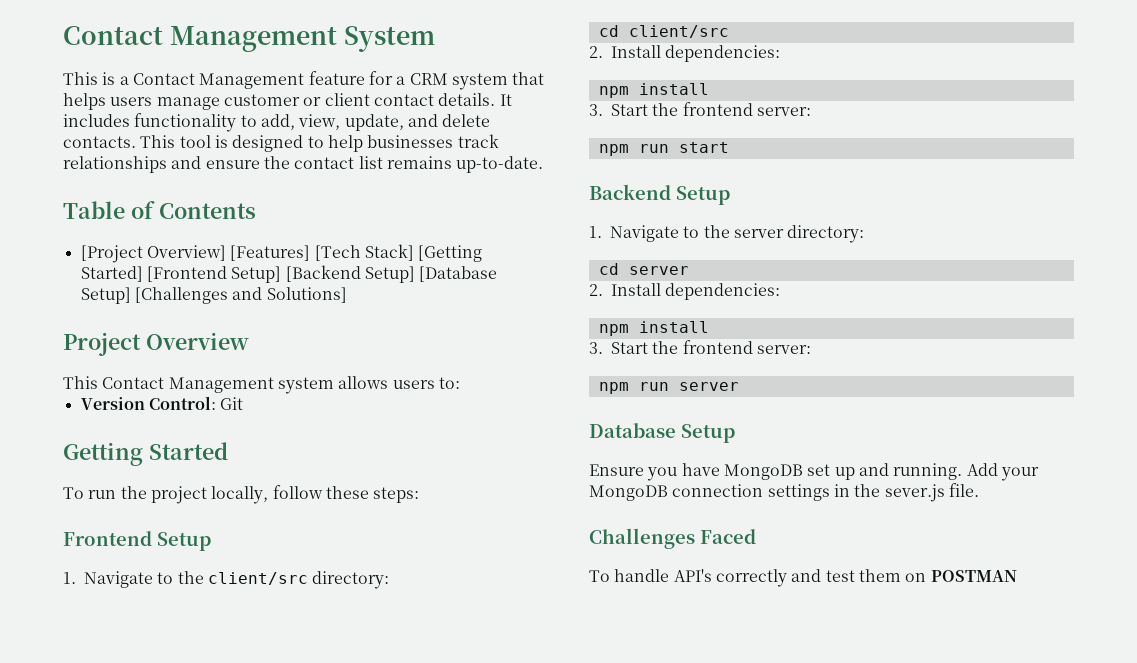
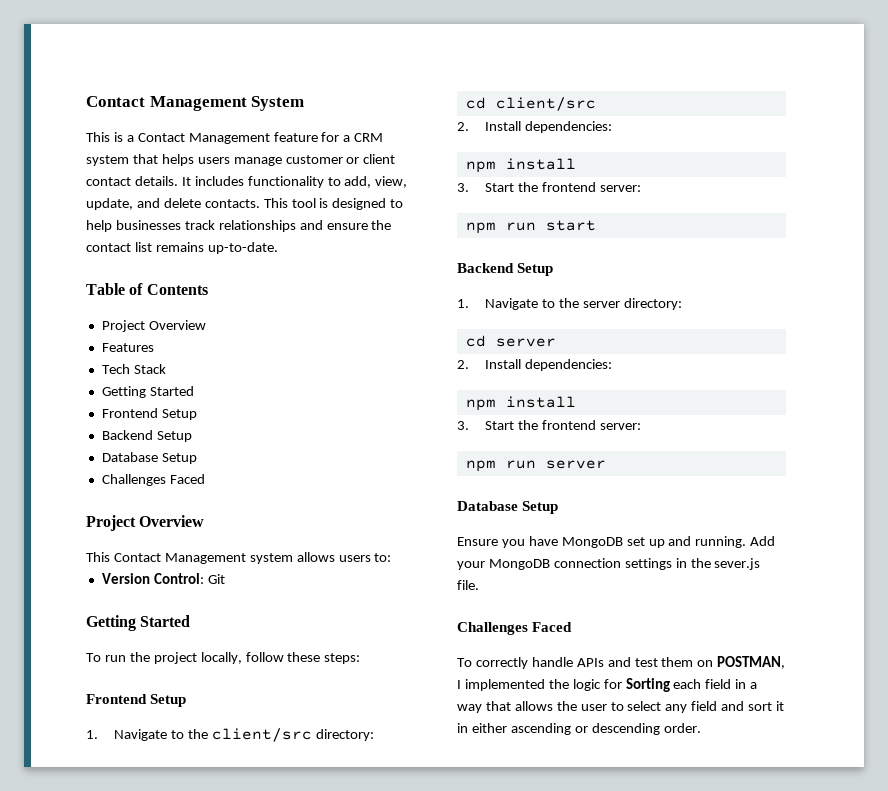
[80,244,483,263] [80,265,498,283] [80,287,347,304] [Project Overview] [Features] [Tech Stack] [Getting Started] [Frontend Setup] [Backend Setup] [Database Setup] [Challenges and Solutions] -> [101,320,206,332] [101,343,154,352] [101,364,166,374] [101,386,194,398] [101,408,197,420] [101,430,192,442] [101,452,197,464] [101,474,205,486] Project Overview // Features // Tech Stack // Getting Started // Frontend Setup // Backend Setup // Database Setup // Challenges Faced
[614,569,787,587] handle API's correctly -> [475,657,604,669] correctly handle APIs
[930,570,1017,582] POSTMAN -> [717,656,786,669] [457,678,758,692] [457,701,785,713] [457,723,701,735] POSTMAN, I implemented the logic for Sorting each field in a way that allows the user to select any field and sort it in either ascending or descending order.

